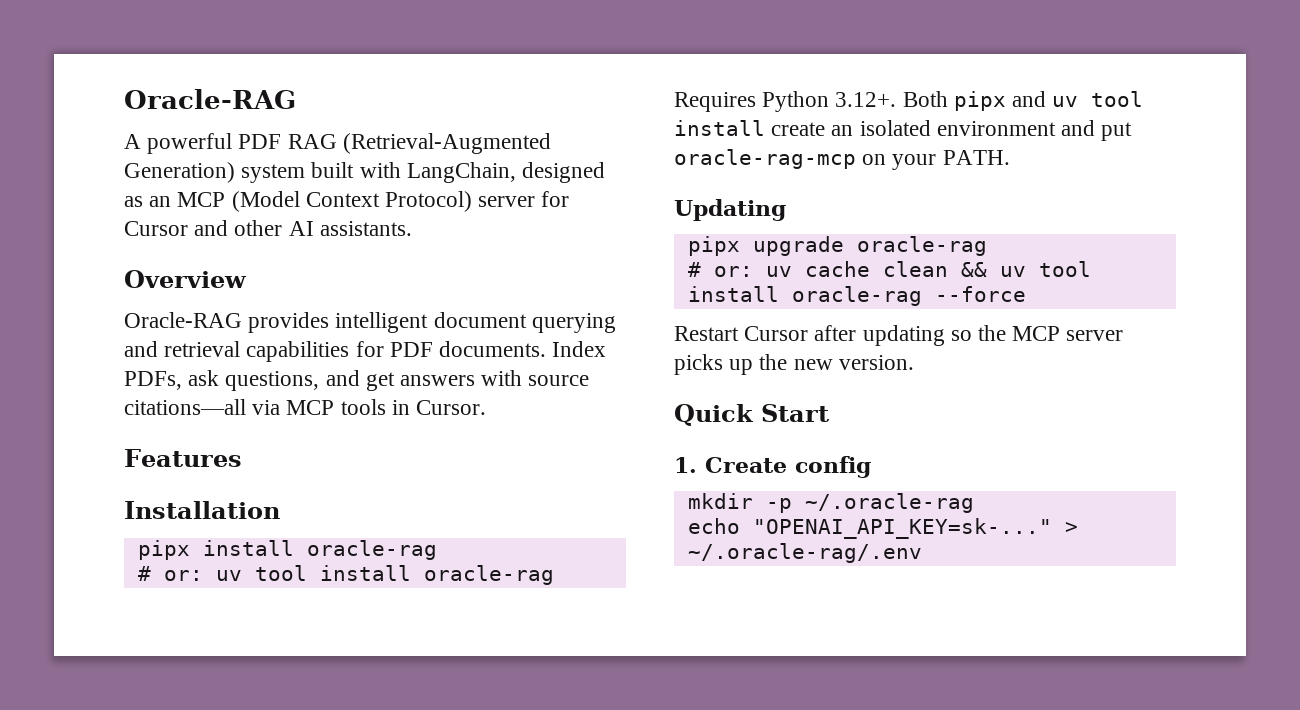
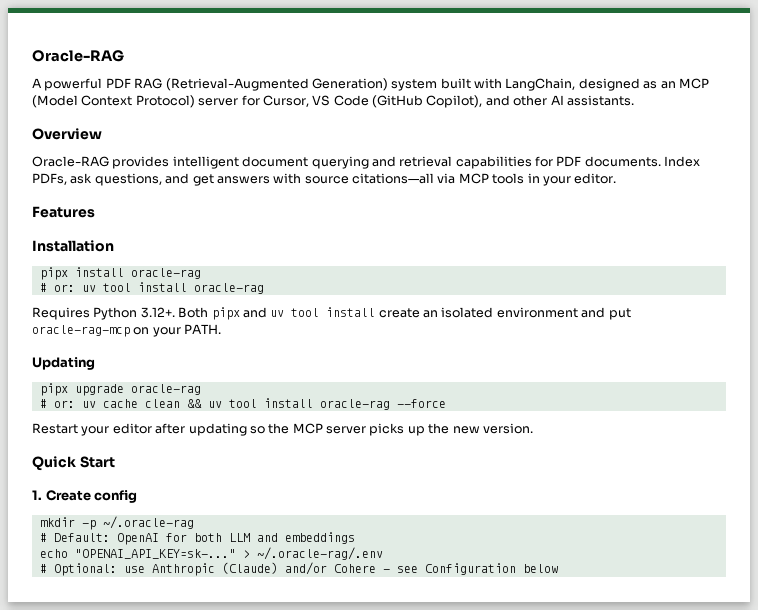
[124,221,188,236] Cursor -> [262,95,483,108] Cursor, VS Code (GitHub Copilot),
[416,400,487,415] Cursor. -> [542,173,617,186] your editor.
[744,326,809,341] Cursor -> [81,423,152,436] your editor
[687,518,1078,539] [687,543,922,563] echo "OPENAI_API_KEY=sk-..." > ~/.oracle-rag/.env -> [39,532,355,545] [39,547,383,560] [39,562,558,576] # Default: OpenAI for both LLM and embeddings // echo "OPENAI_API_KEY=sk-..." > ~/.oracle-rag/.env // # Optional: use Anthropic (Claude) and/or Cohere — see Configuration below

